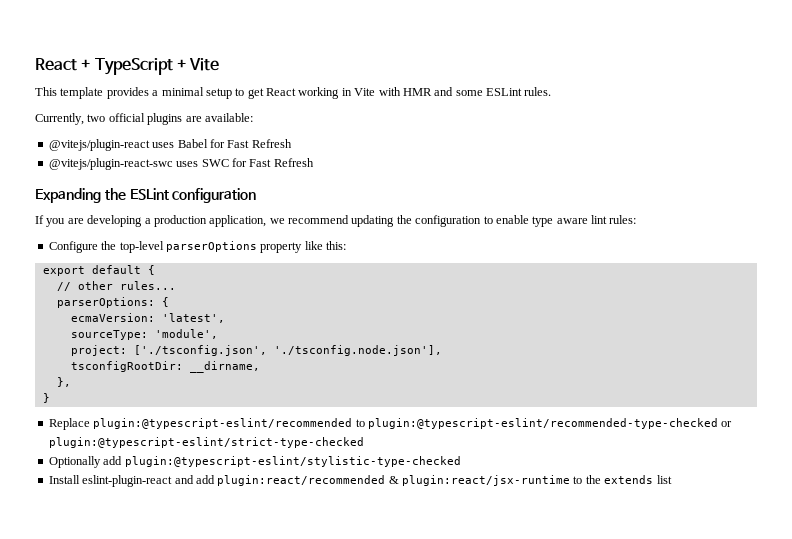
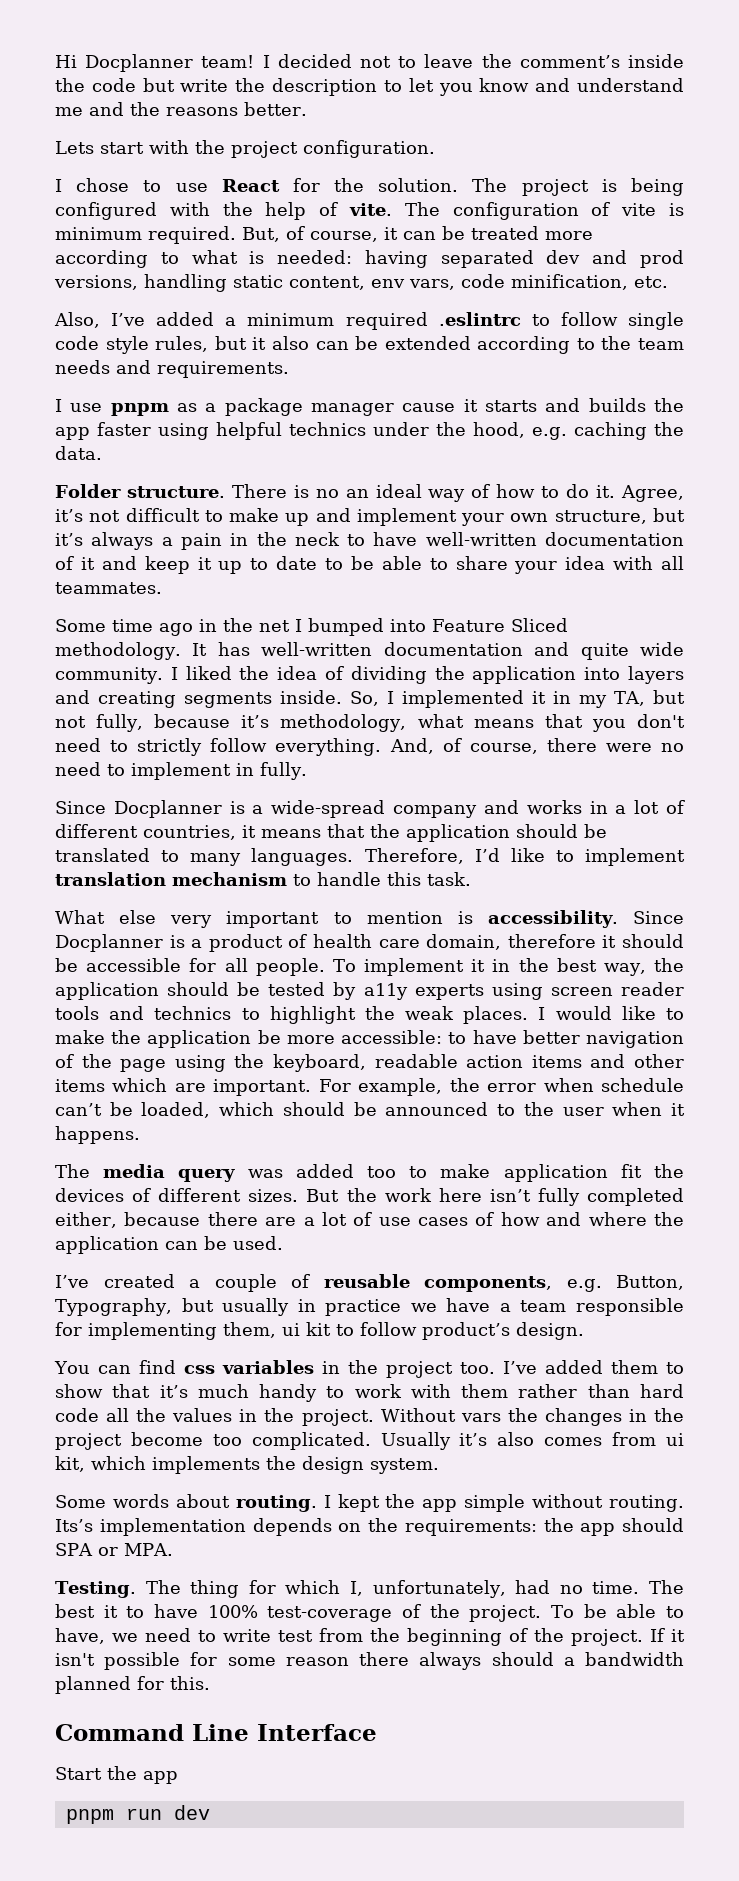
[35,58,220,75] [35,87,552,99] [35,113,253,125] [48,139,292,151] [48,158,314,170] [35,188,257,203] [35,215,637,227] [48,241,346,253] [42,265,155,276] [56,281,176,291] [56,297,169,308] [70,313,225,323] [70,329,218,340] [70,345,442,356] [70,361,260,373] [56,377,71,387] [42,393,50,403] [48,418,733,430] [48,437,364,448] [48,456,461,468] [48,475,672,487] React + TypeScript + Vite // This template provides a minimal setup to get React working in Vite with HMR and some ESLint rules. // Currently, two official plugins are available: // @vitejs/plugin-react uses Babel for Fast Refresh // @vitejs/plugin-react-swc uses SWC for Fast Refresh // Expanding the ESLint configuration // If you are developing a production application, we recommend updating the configuration to enable type aware lint rules: // Configure the top-level parserOptions property like this: // export default { // // other rules... // parserOptions: { // ecmaVersion: 'latest', // sourceType: 'module', // project: ['./tsconfig.json', './tsconfig.node.json'], // tsconfigRootDir: __dirname, // }, // } // Replace plugin:@typescript-eslint/recommended to plugin:@typescript-eslint/recommended-type-checked or plugin:@typescript-eslint/strict-type-checked // Optionally add plugin:@typescript-eslint/stylistic-type-checked // Install eslint-plugin-react and add plugin:react/recommended & plugin:react/jsx-runtime to the extends list -> [55,54,684,72] [55,78,684,96] [55,102,307,116] [55,140,435,158] [55,178,684,196] [55,202,684,220] [55,226,593,244] [55,250,684,268] [54,274,668,292] [54,312,684,330] [55,336,685,354] [55,360,289,378] [55,398,684,416] [55,422,684,440] [55,446,102,460] [55,484,684,502] [55,508,685,526] [55,532,684,550] [55,556,684,574] [55,582,162,594] [55,618,568,636] [55,642,684,660] [55,666,685,684] [55,690,685,708] [55,714,685,732] [55,738,685,756] [55,762,307,780] [55,800,686,818] [55,824,607,842] [55,848,685,866] [55,872,471,886] [55,910,684,928] [55,934,685,952] [55,958,684,976] [55,982,684,1000] [55,1006,684,1024] [55,1030,684,1048] [55,1054,685,1072] [55,1078,684,1096] [55,1102,686,1118] [55,1126,140,1144] [55,1164,684,1182] [55,1188,685,1206] [55,1212,684,1228] [55,1236,283,1254] [55,1274,684,1292] [55,1298,684,1316] [55,1322,584,1340] [54,1360,684,1378] [55,1384,684,1402] [55,1408,684,1426] [55,1432,685,1450] [55,1456,439,1474] [55,1494,684,1512] [55,1518,684,1536] [55,1543,173,1556] [55,1580,684,1598] [55,1604,684,1622] [55,1628,685,1646] [55,1652,684,1670] [55,1676,210,1694] [55,1724,377,1741] [55,1766,178,1784] [65,1805,210,1824] Hi Docplanner team! I decided not to leave the comment’s inside the code but write the description to let you know and understand me and the reasons better. // Lets start with the project configuration. // I chose to use React for the solution. The project is being configured with the help of vite. The configuration of vite is minimum required. But, of course, it can be treated more according to what is needed: having separated dev and prod versions, handling static content, env vars, code minification, etc. // Also, I’ve added a minimum required .eslintrc to follow single code style rules, but it also can be extended according to the team needs and requirements. // I use pnpm as a package manager cause it starts and builds the app faster using helpful technics under the hood, e.g. caching the data. // Folder structure. There is no an ideal way of how to do it. Agree, it’s not difficult to make up and implement your own structure, but it’s always a pain in the neck to have well-written documentation of it and keep it up to date to be able to share your idea with all teammates. // Some time ago in the net I bumped into Feature Sliced methodology. It has well-written documentation and quite wide community. I liked the idea of dividing the application into layers and creating segments inside. So, I implemented it in my TA, but not fully, because it’s methodology, what means that you don't need to strictly follow everything. And, of course, there were no need to implement in fully. // Since Docplanner is a wide-spread company and works in a lot of different countries, it means that the application should be translated to many languages. Therefore, I’d like to implement translation mechanism to handle this task. // What else very important to mention is accessibility. Since Docplanner is a product of health care domain, therefore it should be accessible for all people. To implement it in the best way, the application should be tested by a11y experts using screen reader tools and technics to highlight the weak places. I would like to make the application be more accessible: to have better navigation of the page using the keyboard, readable action items and other items which are important. For example, the error when schedule can’t be loaded, which should be announced to the user when it happens. // The media query was added too to make application fit the devices of different sizes. But the work here isn’t fully completed either, because there are a lot of use cases of how and where the application can be used. // I’ve created a couple of reusable components, e.g. Button, Typography, but usually in practice we have a team responsible for implementing them, ui kit to follow product’s design. // You can find css variables in the project too. I’ve added them to show that it’s much handy to work with them rather than hard code all the values in the project. Without vars the changes in the project become too complicated. Usually it’s also comes from ui kit, which implements the design system. // Some words about routing. I kept the app simple without routing. Its’s implementation depends on the requirements: the app should SPA or MPA. // Testing. The thing for which I, unfortunately, had no time. The best it to have 100% test-coverage of the project. To be able to have, we need to write test from the beginning of the project. If it isn't possible for some reason there always should a bandwidth planned for this. // Command Line Interface // Start the app // pnpm run dev

